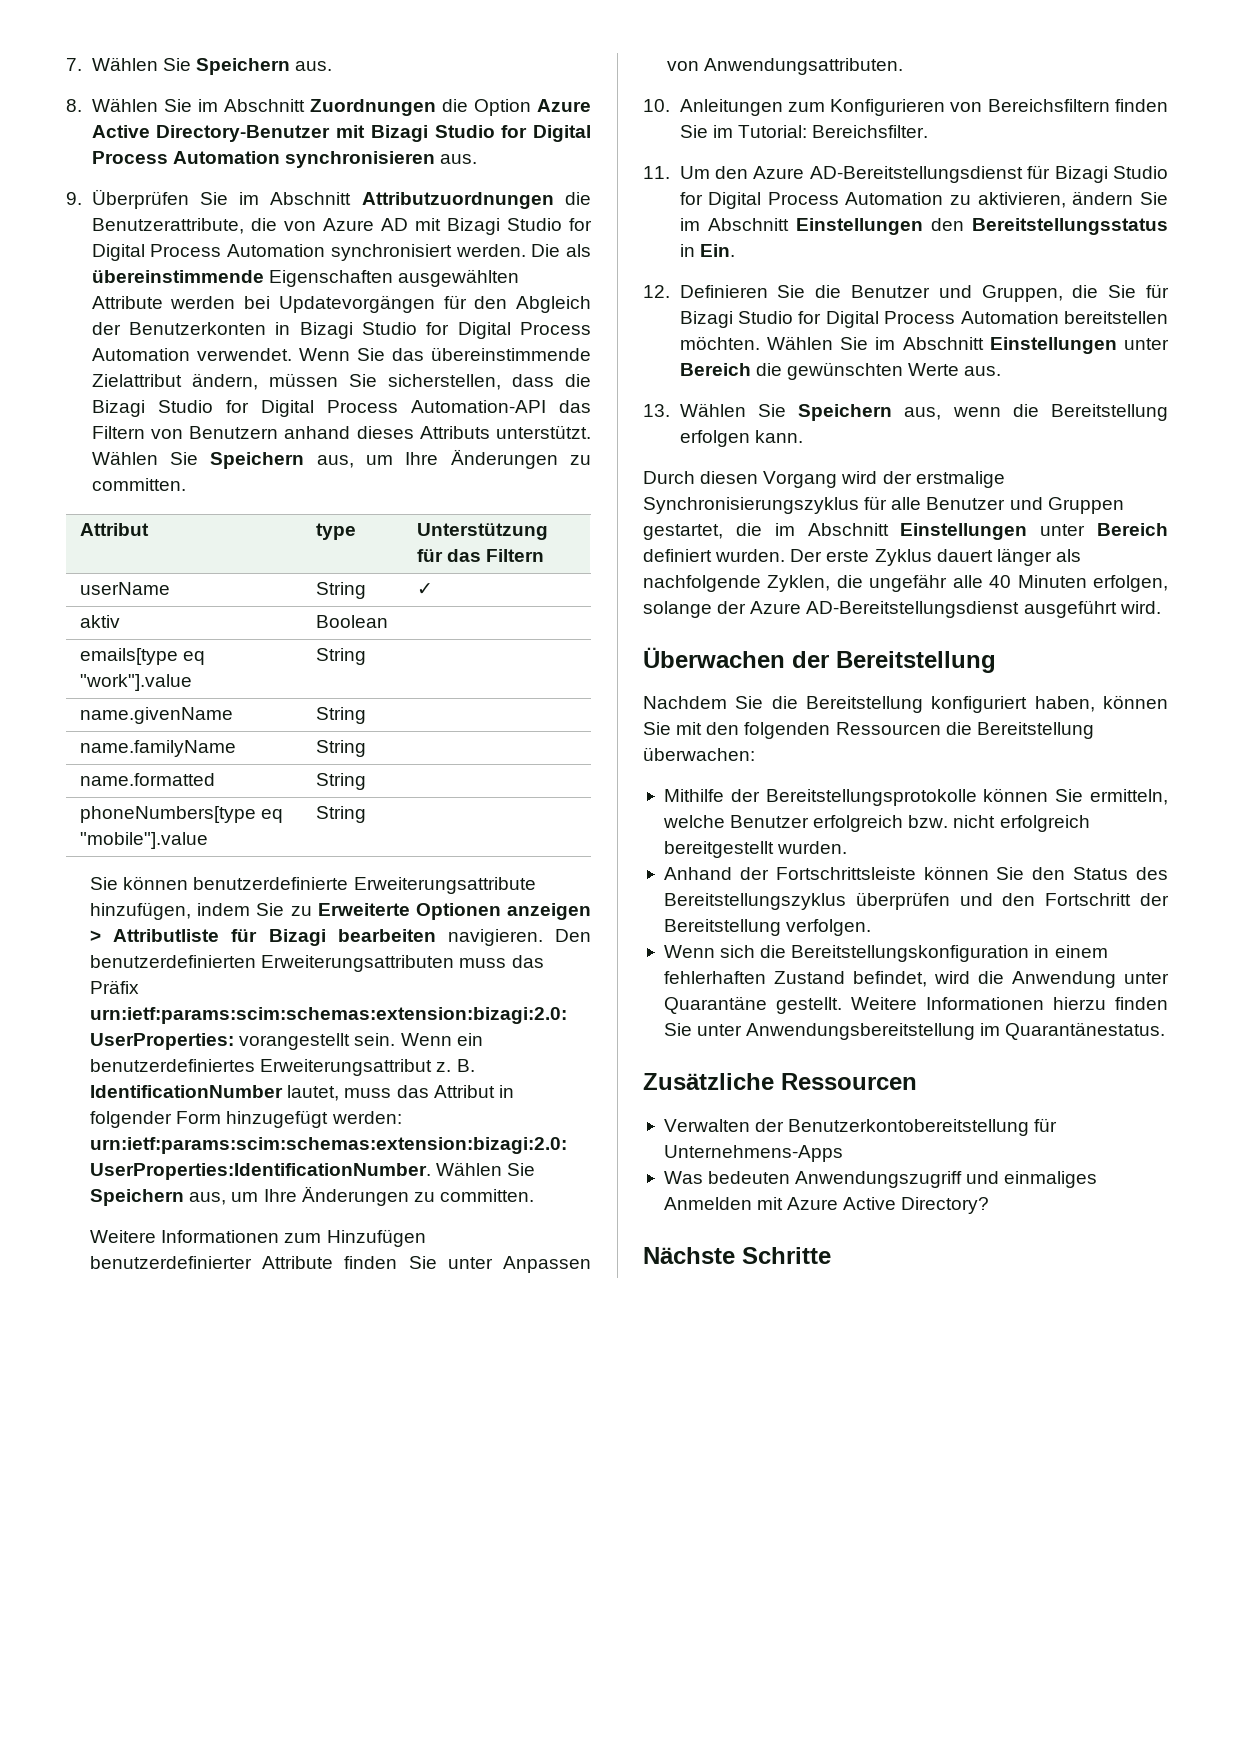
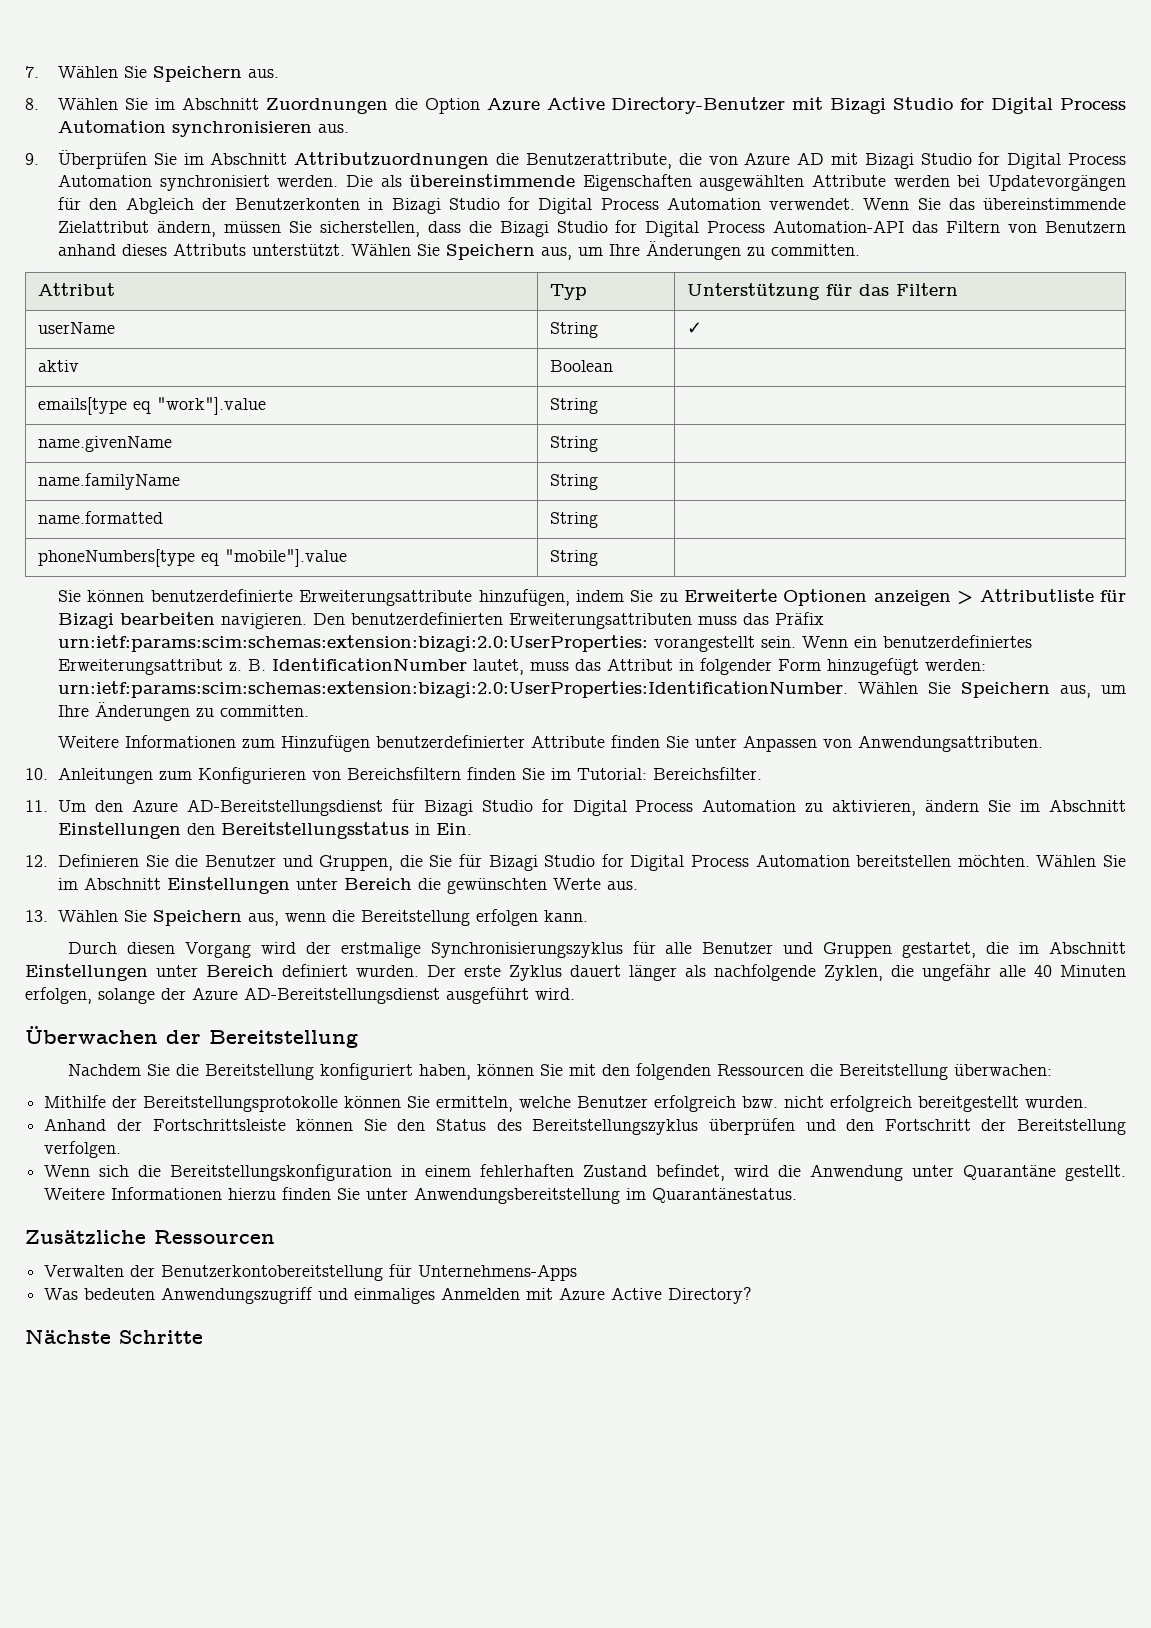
[316,523,357,540] type -> [550,284,588,300] Typ

